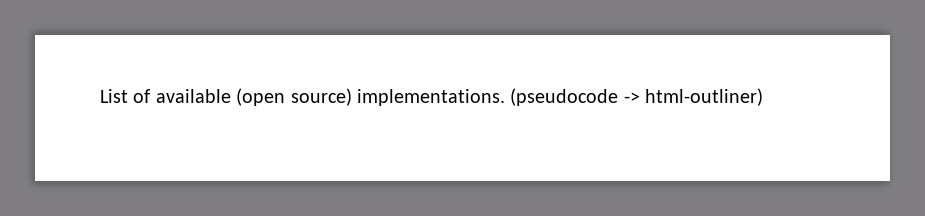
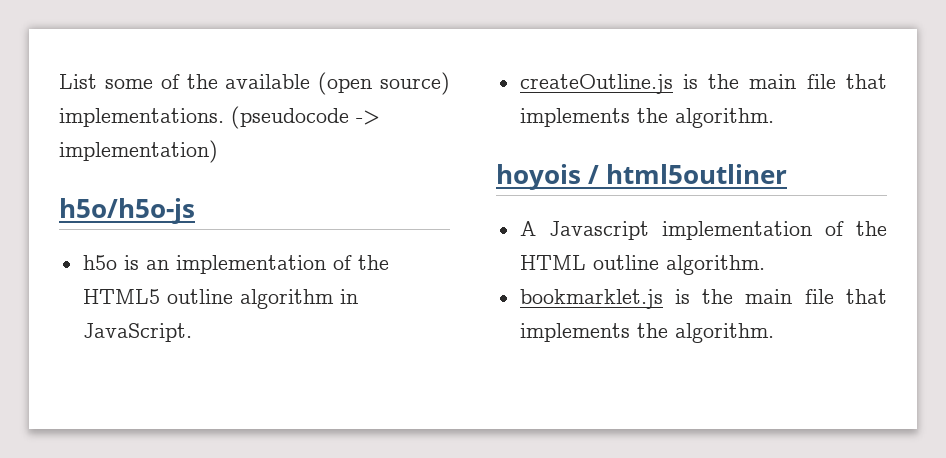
[133,89,151,103] of -> [104,74,218,89] some of the
[645,88,764,106] html-outliner) -> [59,140,218,163] [59,198,195,224] [82,255,389,274] [82,289,358,309] [82,323,192,342] [519,74,887,94] [519,108,774,128] [496,164,788,190] [519,221,887,240] [519,255,765,275] [519,289,887,309] [519,323,774,343] implementation) // h5o/h5o-js // h5o is an implementation of the HTML5 outline algorithm in JavaScript. // createOutline.js is the main file that implements the algorithm. // hoyois / html5outliner // A Javascript implementation of the HTML outline algorithm. // bookmarklet.js is the main file that implements the algorithm.

